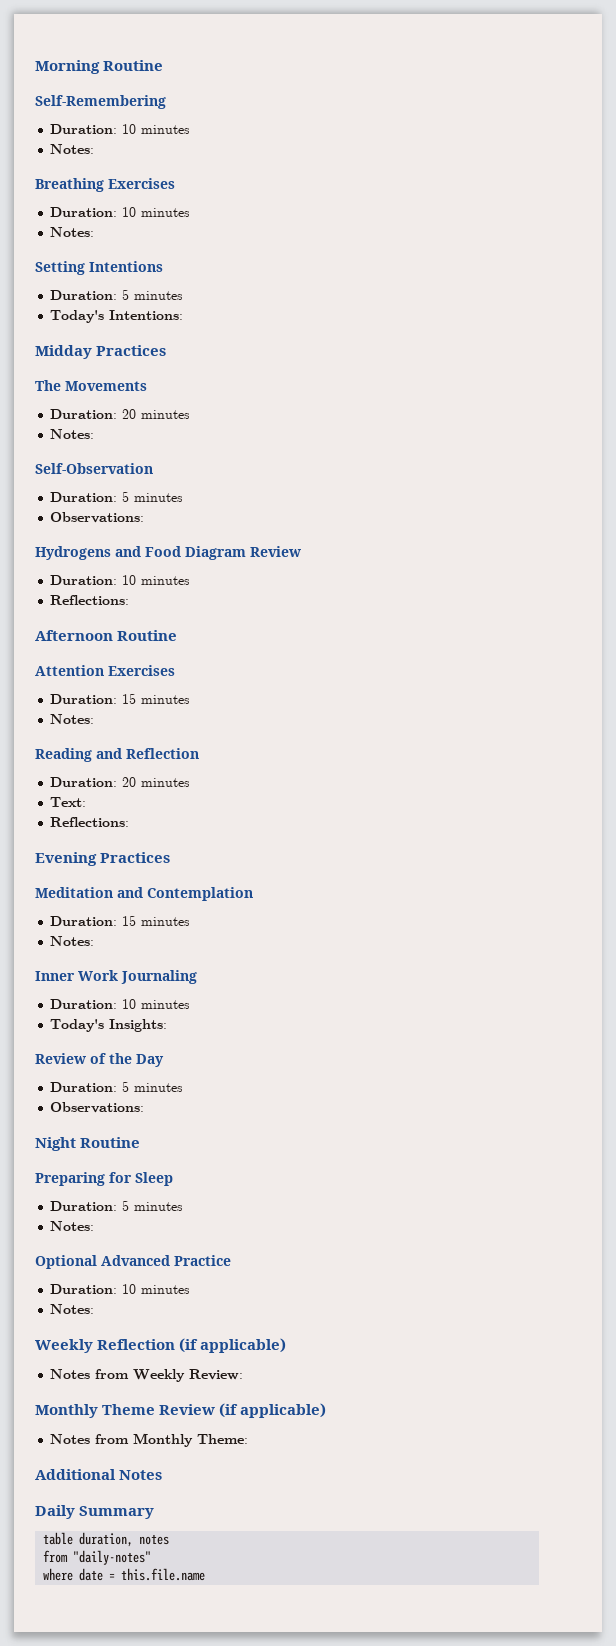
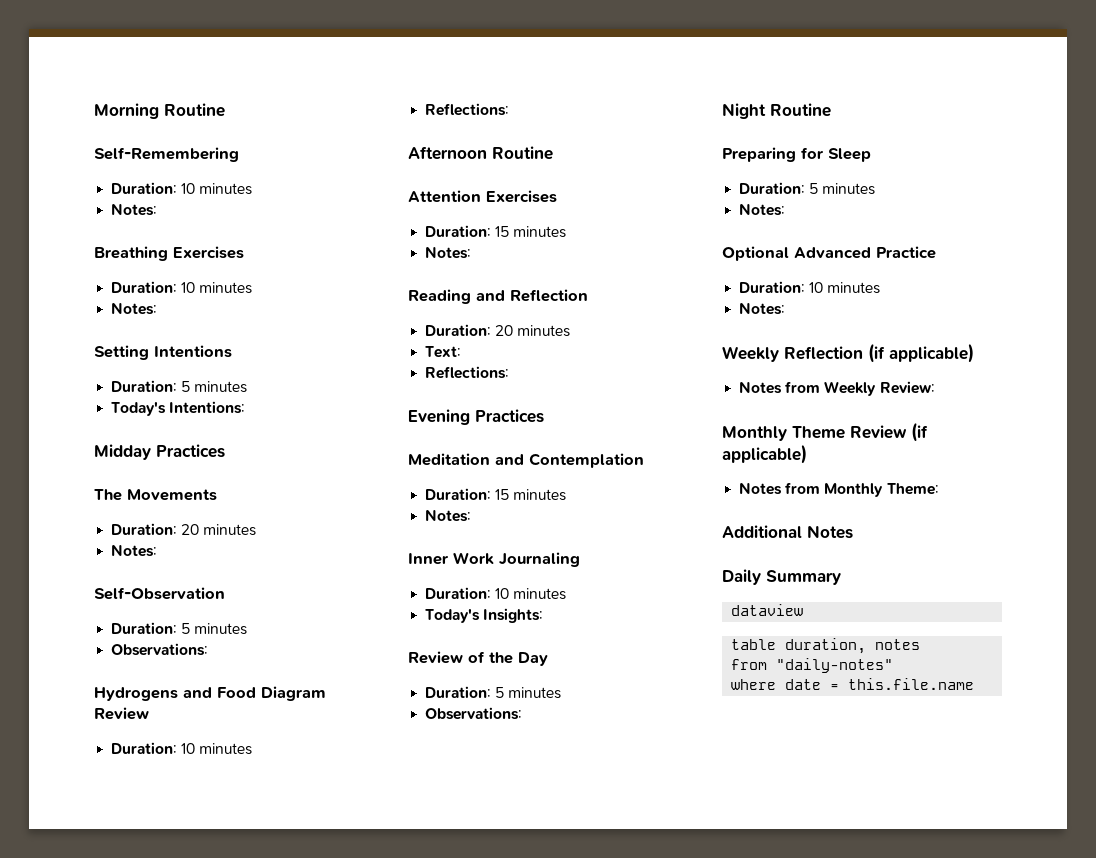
(155, 1512) none -> [731,604,804,616] // dataview

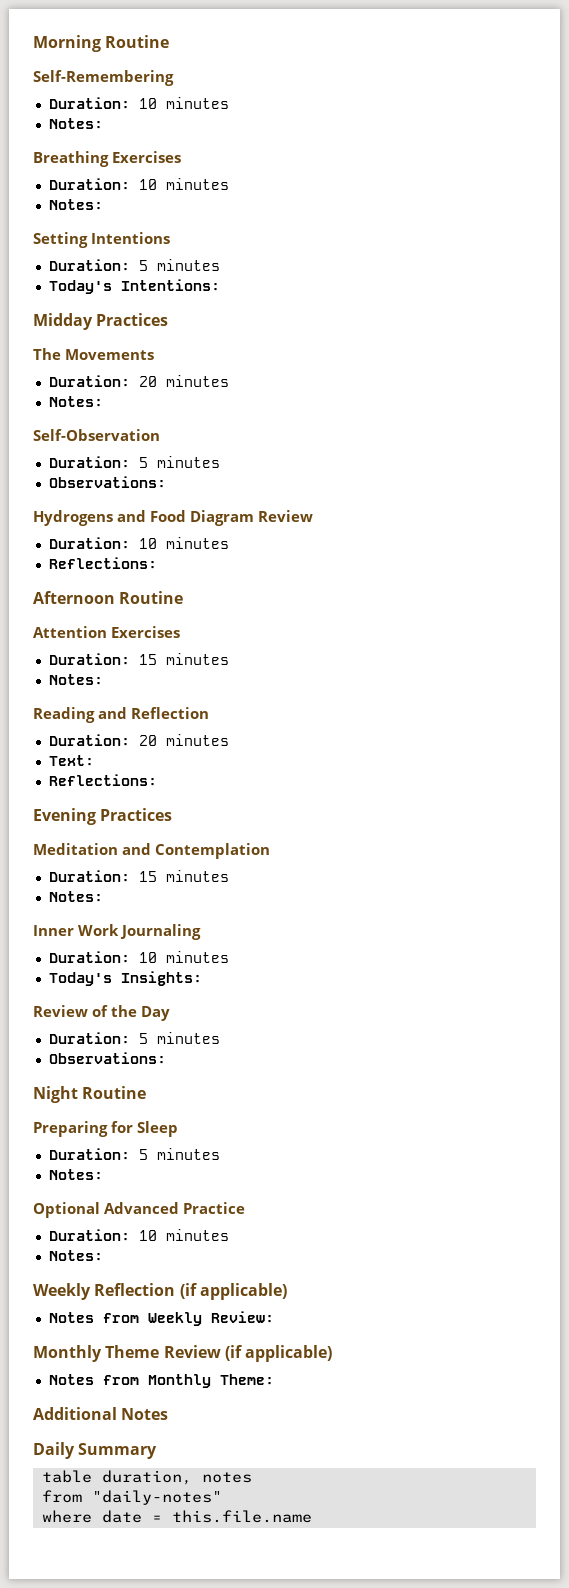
[731,604,804,616] // dataview -> (158, 1451) none

